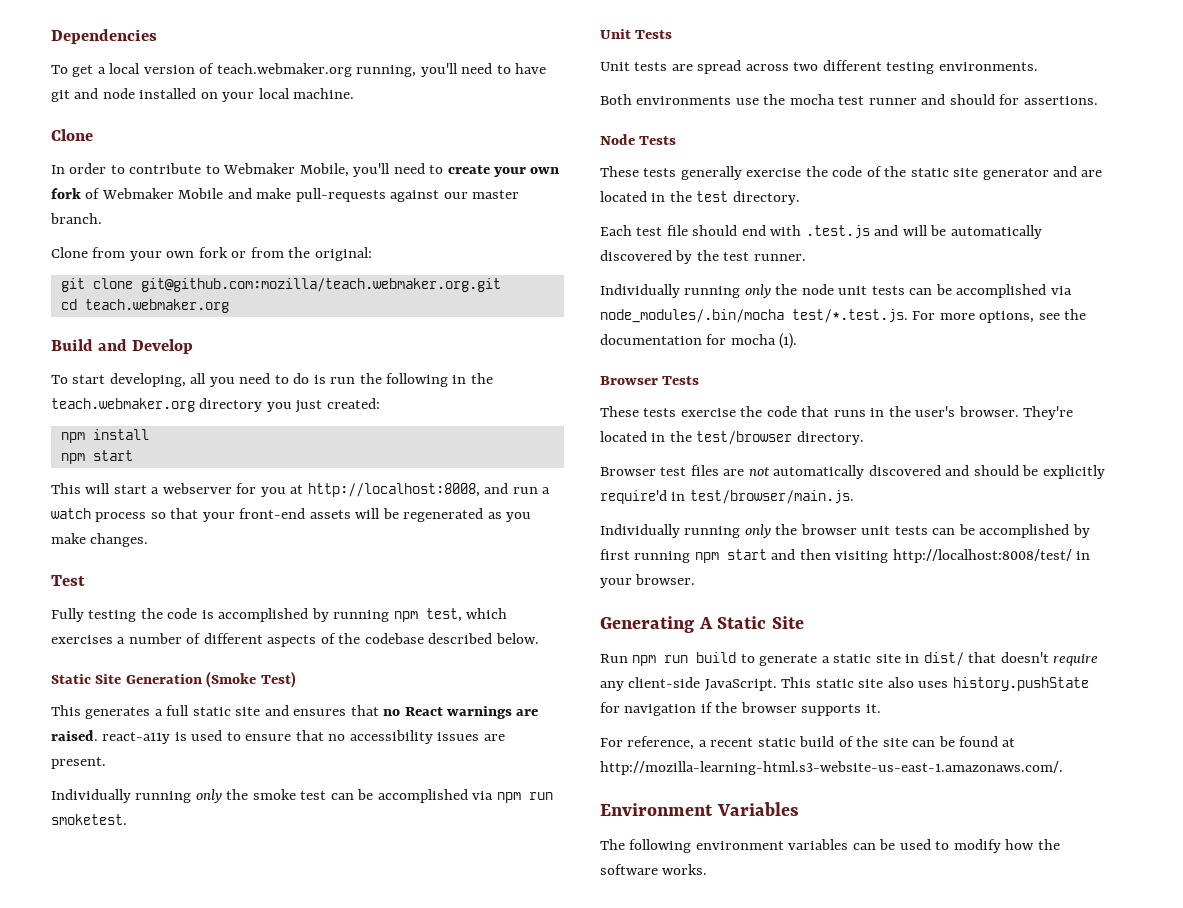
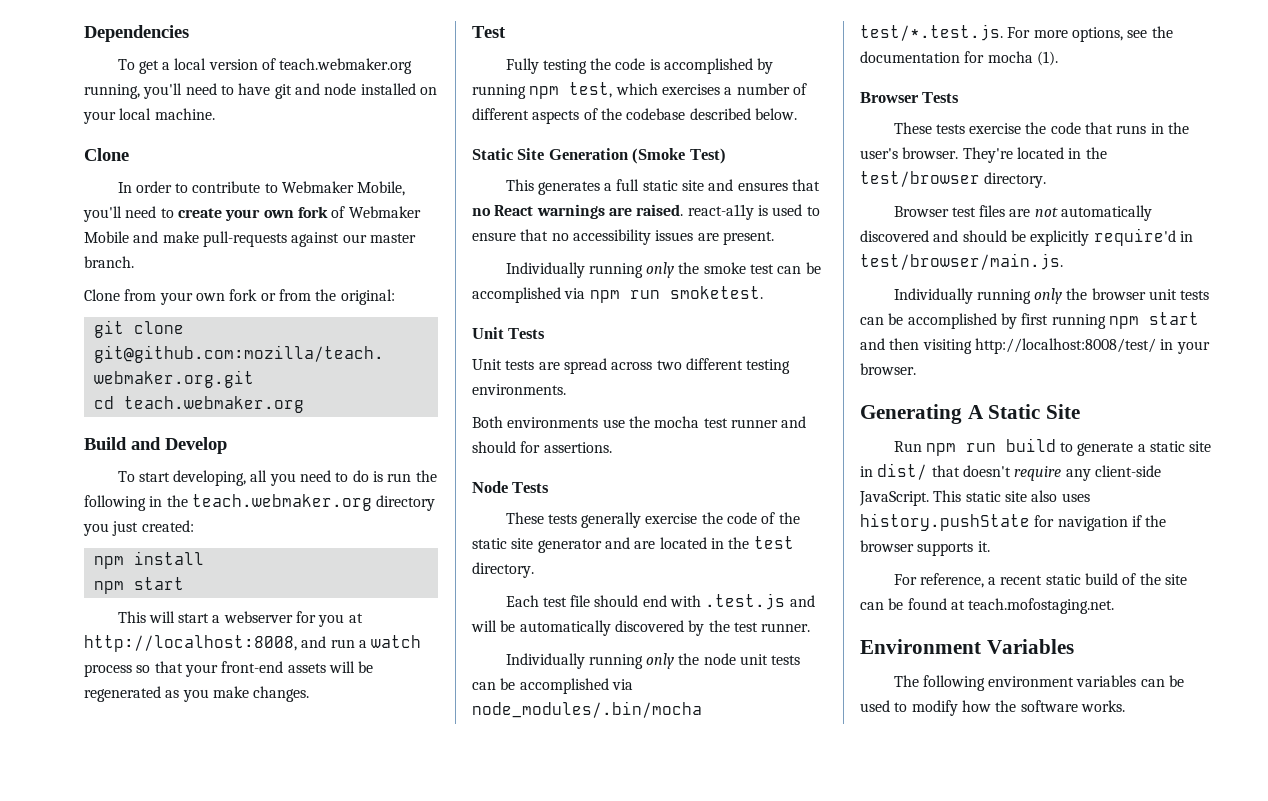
[600,761,1063,775] http://mozilla-learning-html.s3-website-us-east-1.amazonaws.com/. -> [968,598,1115,614] teach.mofostaging.net.

